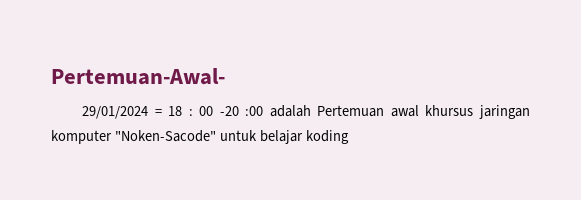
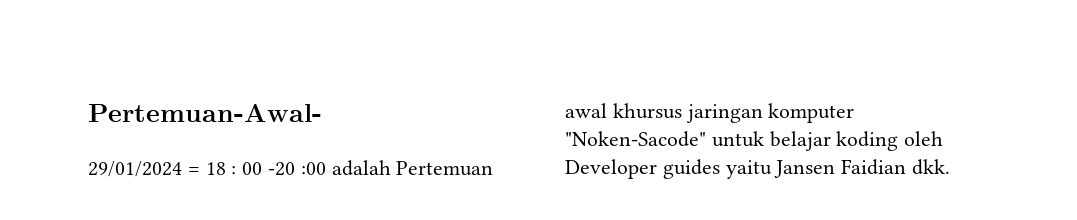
(349, 137) none -> [904,131,944,146] [565,159,951,179] oleh Developer guides yaitu Jansen Faidian dkk.

